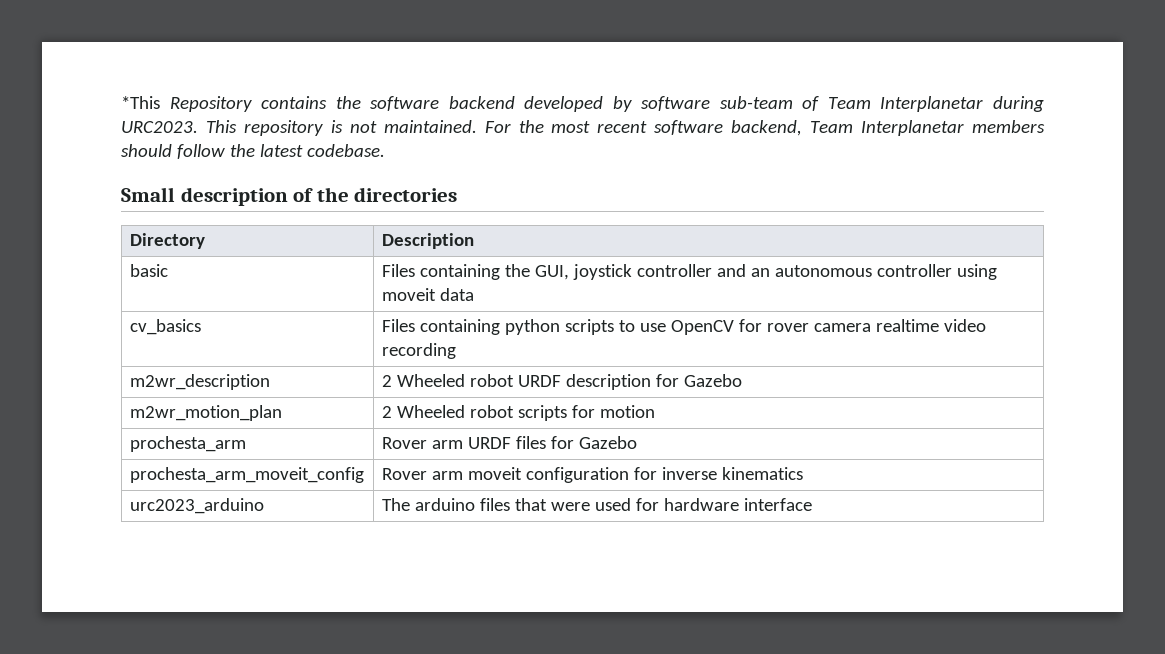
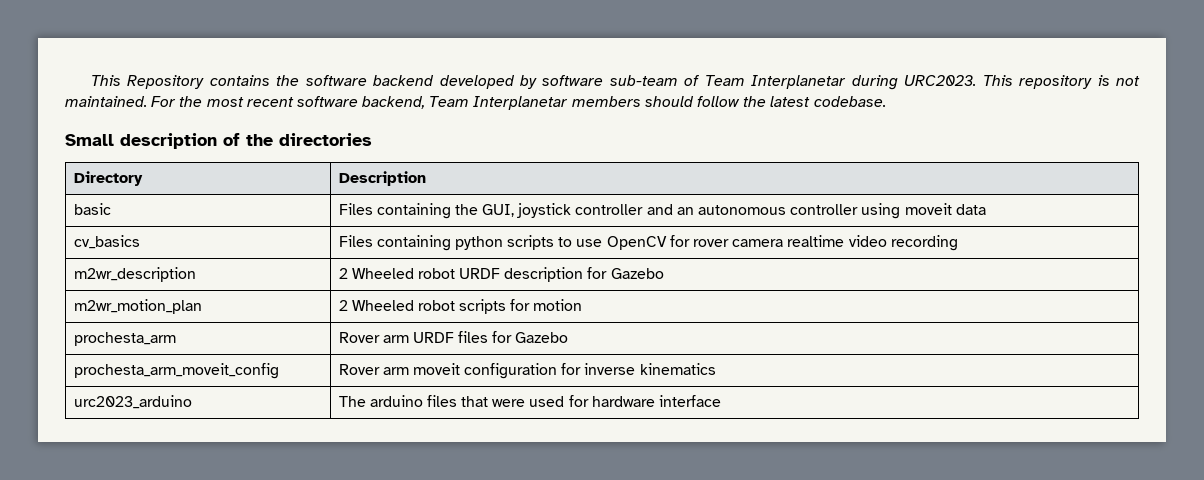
[121,96,160,109] *This -> [90,75,121,86] This

